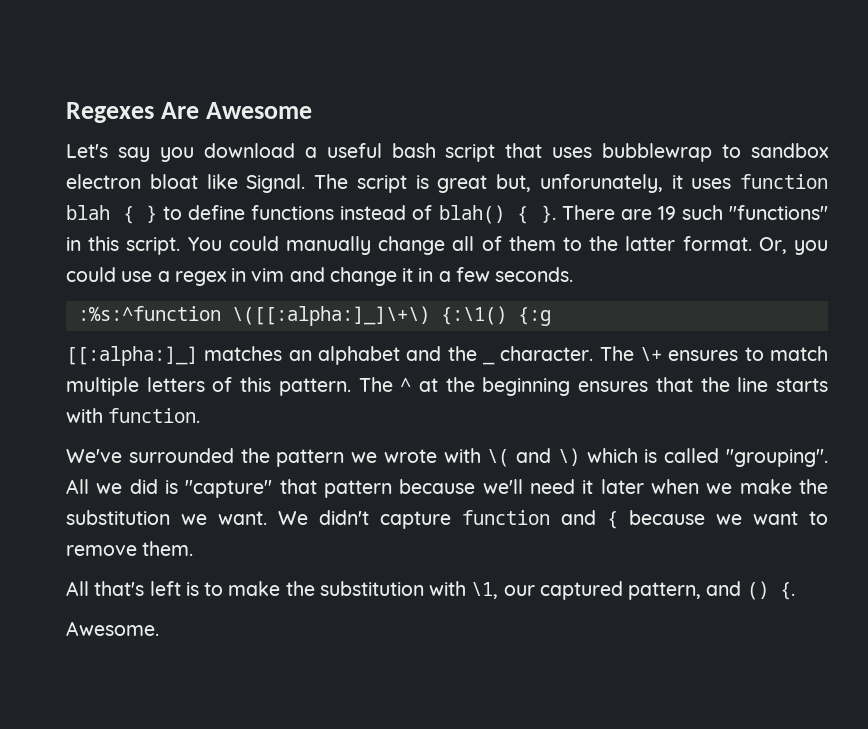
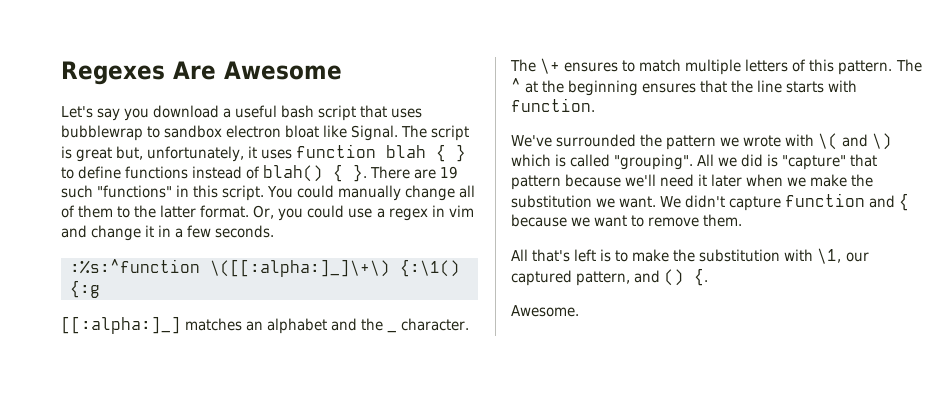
[539,174,663,193] unforunately, -> [147,146,245,162] unfortunately,

